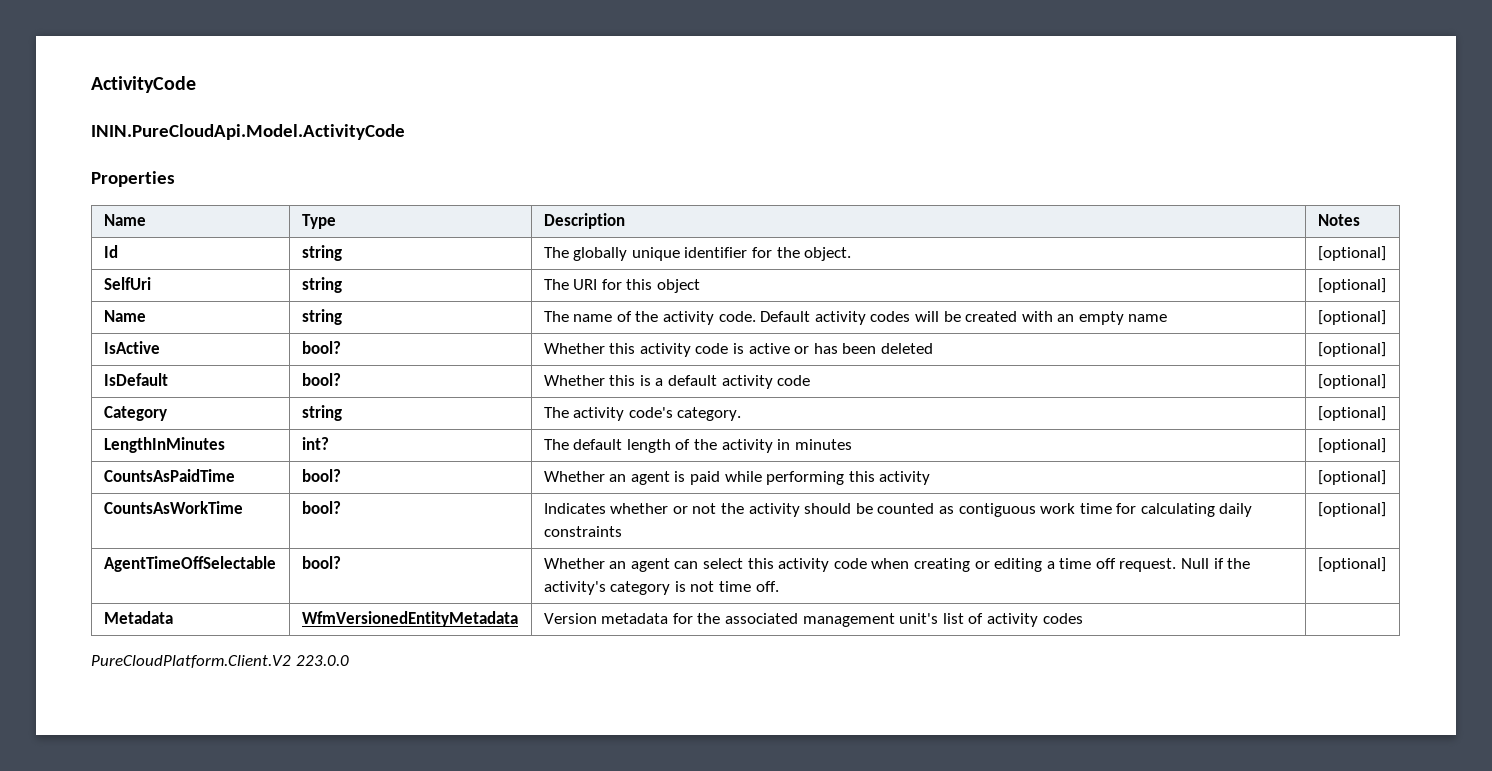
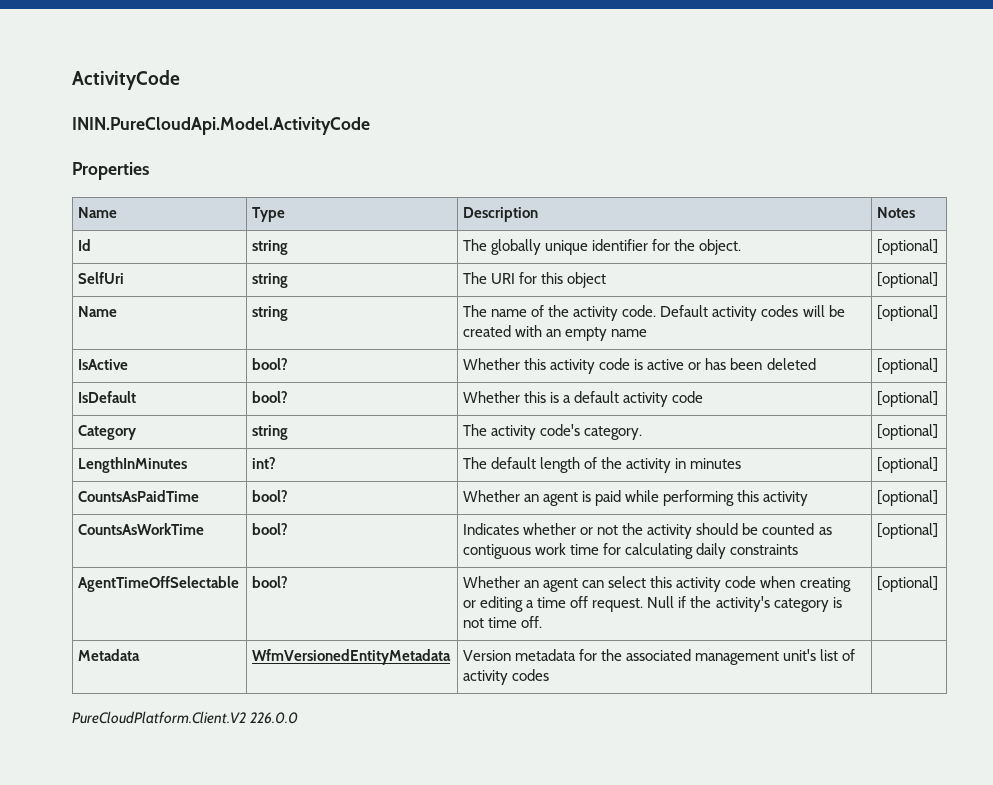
[295,655,349,666] 223.0.0 -> [250,712,299,724] 226.0.0

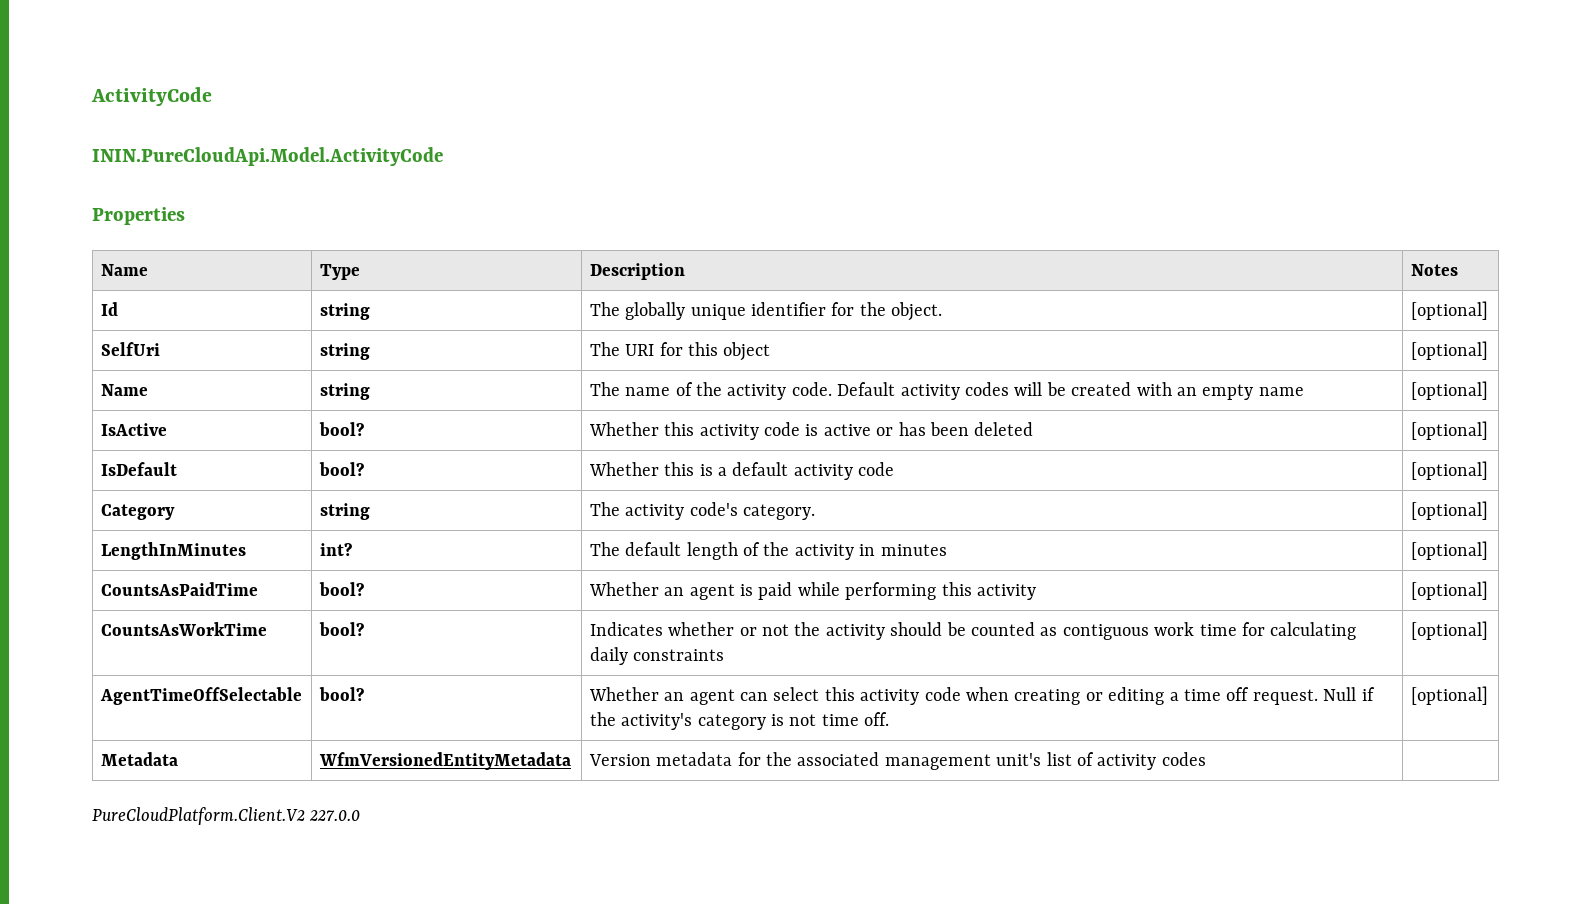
[250,712,299,724] 226.0.0 -> [309,810,361,821] 227.0.0

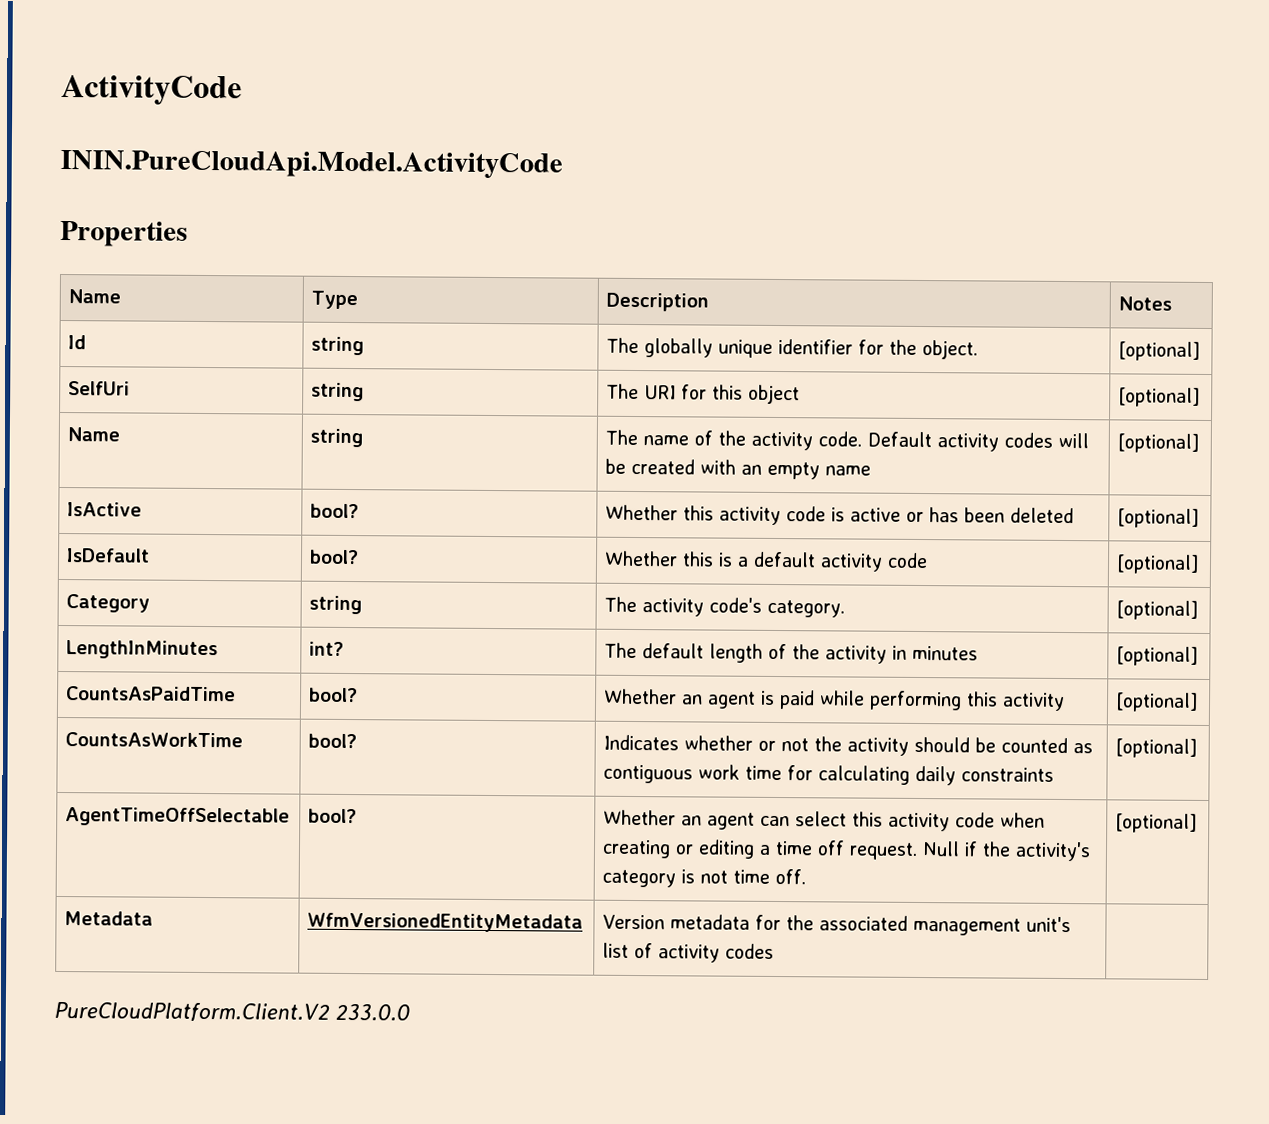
[309,810,361,821] 227.0.0 -> [334,1003,410,1022] 233.0.0

